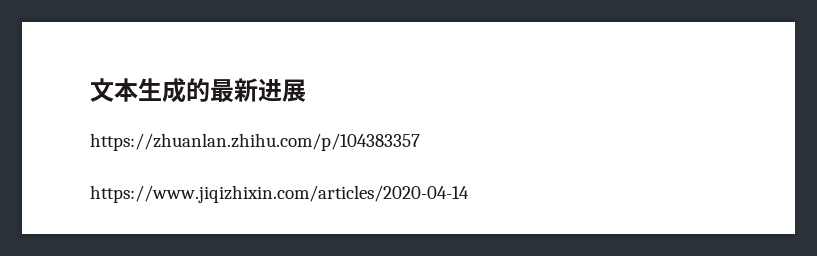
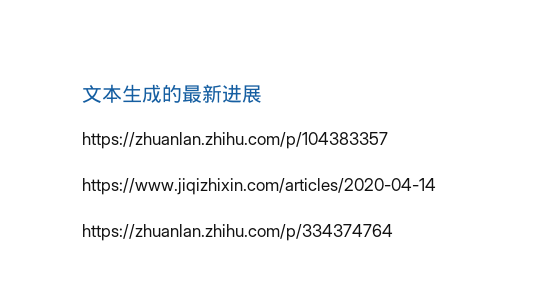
(469, 194) none -> [82,224,393,241] // https://zhuanlan.zhihu.com/p/334374764

